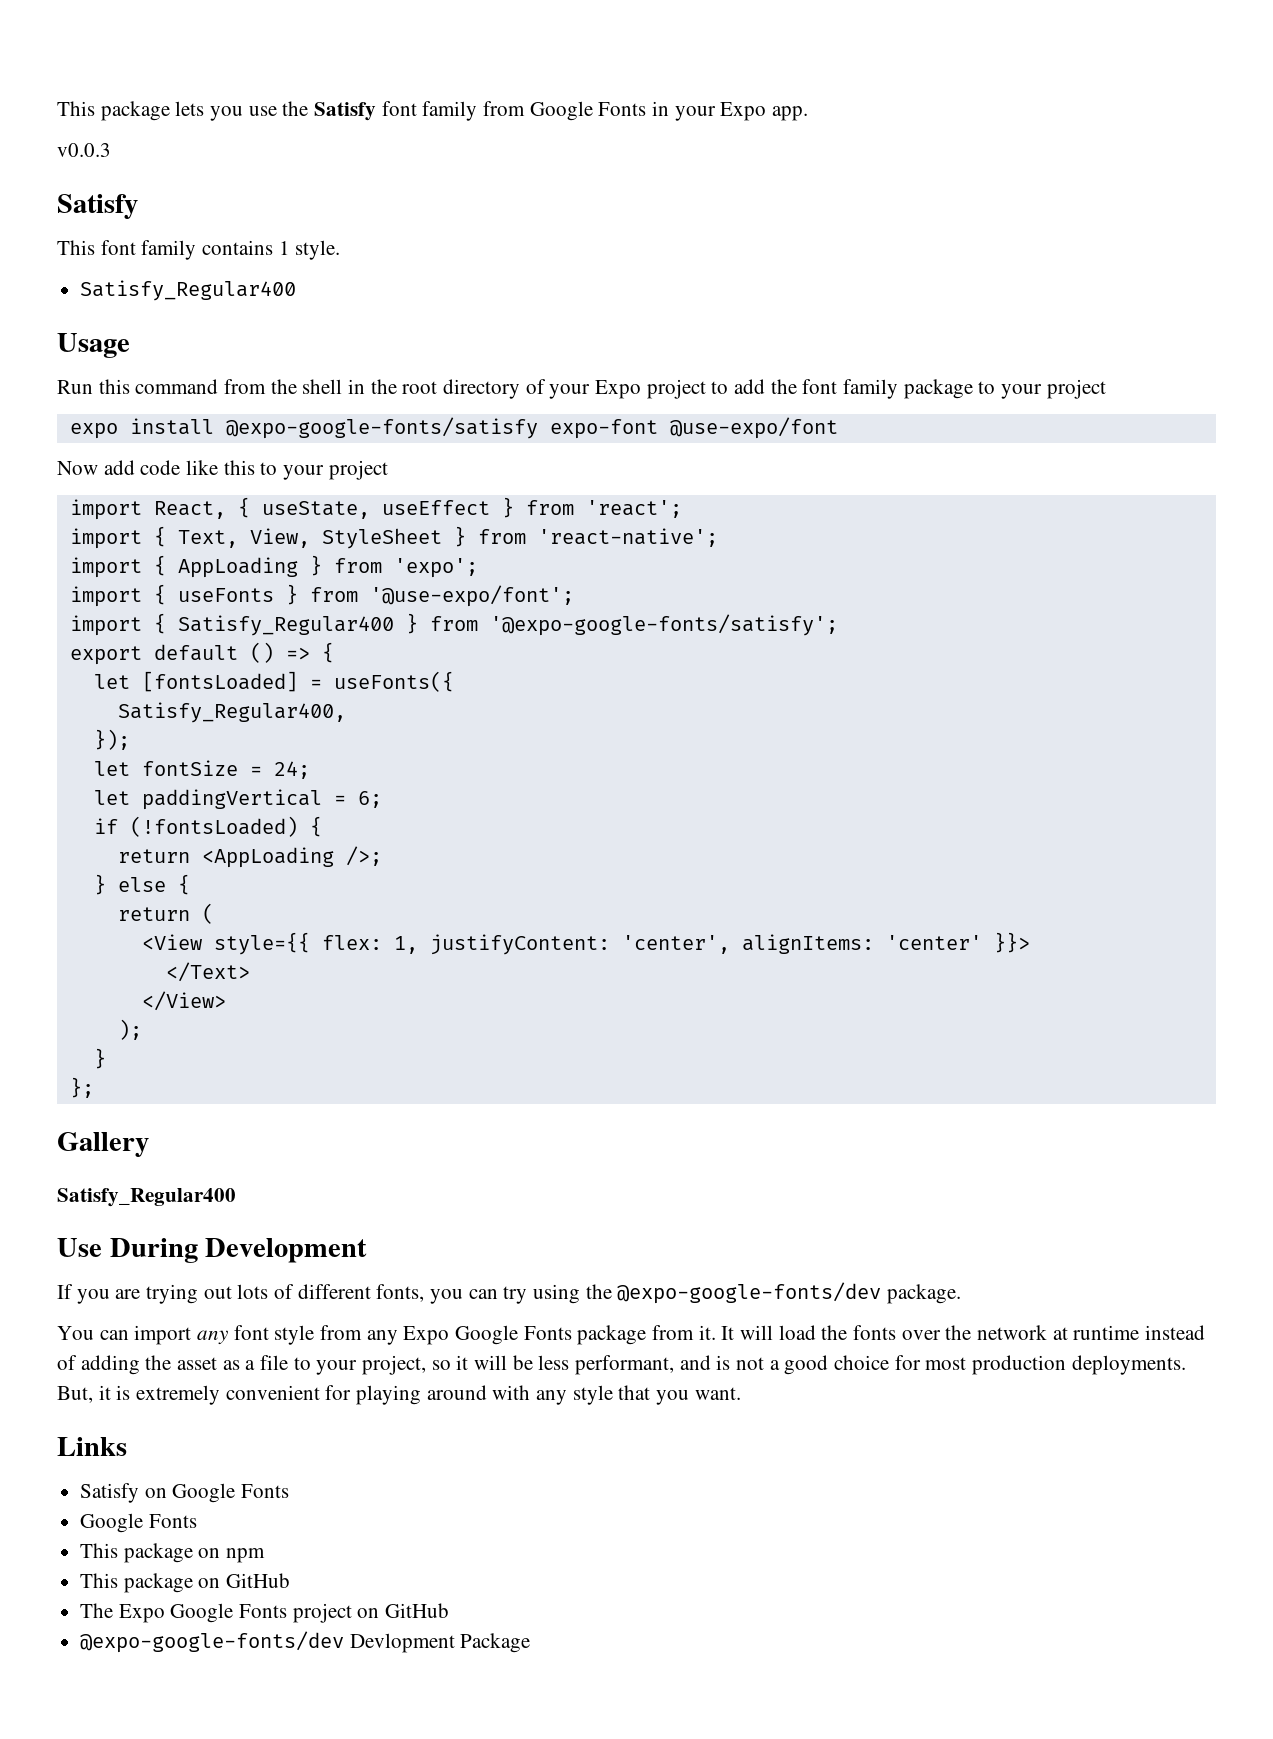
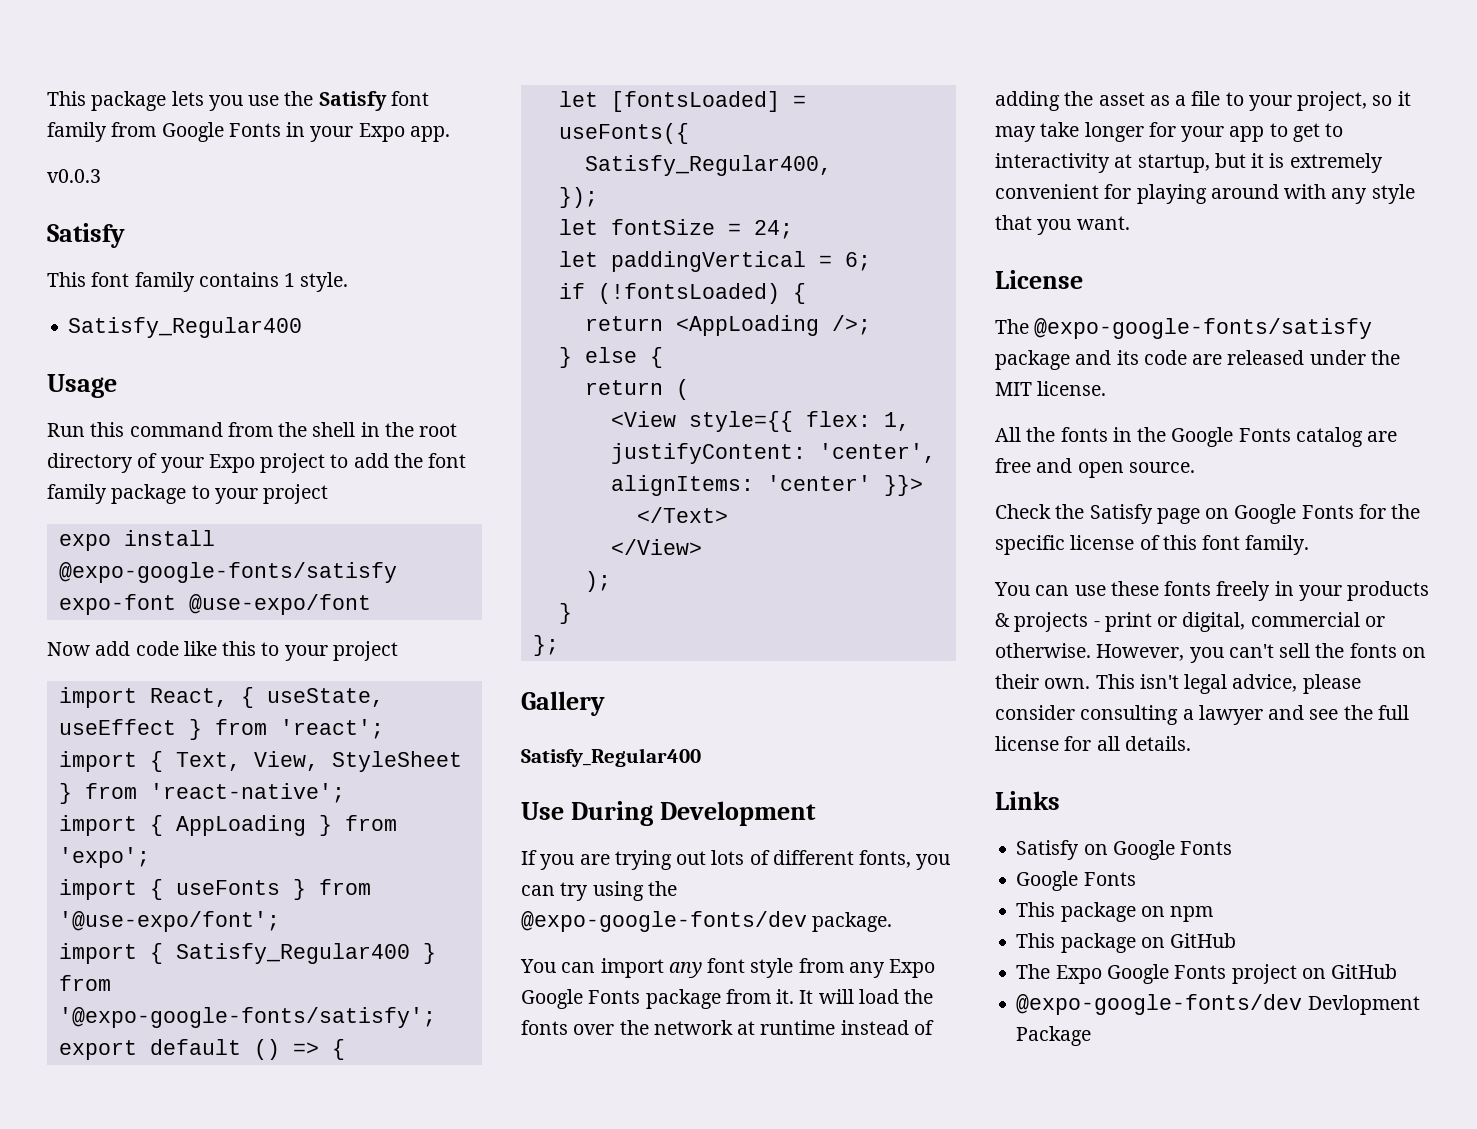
[474,1355,1186,1375] [57,1386,93,1403] will be less performant, and is not a good choice for most production deployments. But, -> [995,122,1344,142] [995,153,1246,173] may take longer for your app to get to interactivity at startup, but
(741, 1393) none -> [995,270,1083,289] [995,318,1373,339] [995,350,1400,370] [995,381,1107,396] [995,427,1398,447] [995,458,1195,478] [995,504,1421,524] [995,535,1310,555] [994,581,1430,601] [995,612,1385,632] [995,643,1426,663] [995,674,1361,694] [995,705,1409,725] [995,736,1191,751] // License // The @expo-google-fonts/satisfy package and its code are released under the MIT license. // All the fonts in the Google Fonts catalog are free and open source. // Check the Satisfy page on Google Fonts for the specific license of this font family. // You can use these fonts freely in your products & projects - print or digital, commercial or otherwise. However, you can't sell the fonts on their own. This isn't legal advice, please consider consulting a lawyer and see the full license for all details.

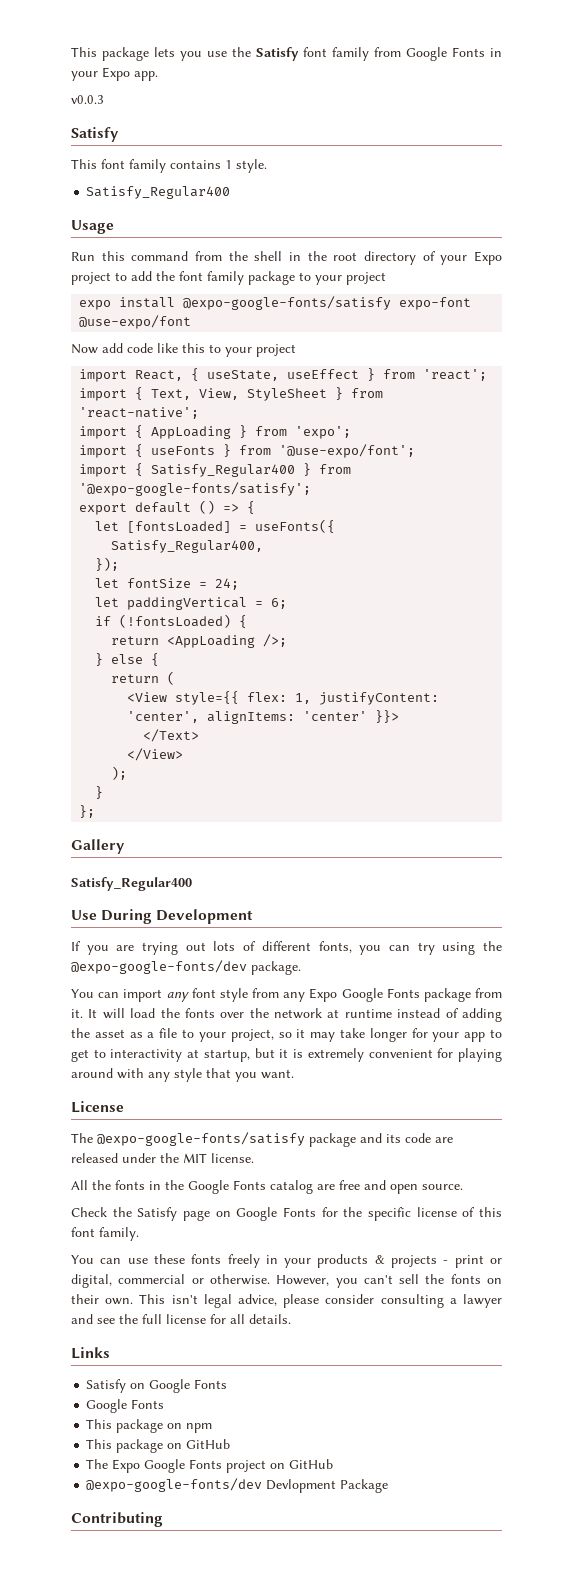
(1092, 1036) none -> [71,1512,163,1527] // Contributing

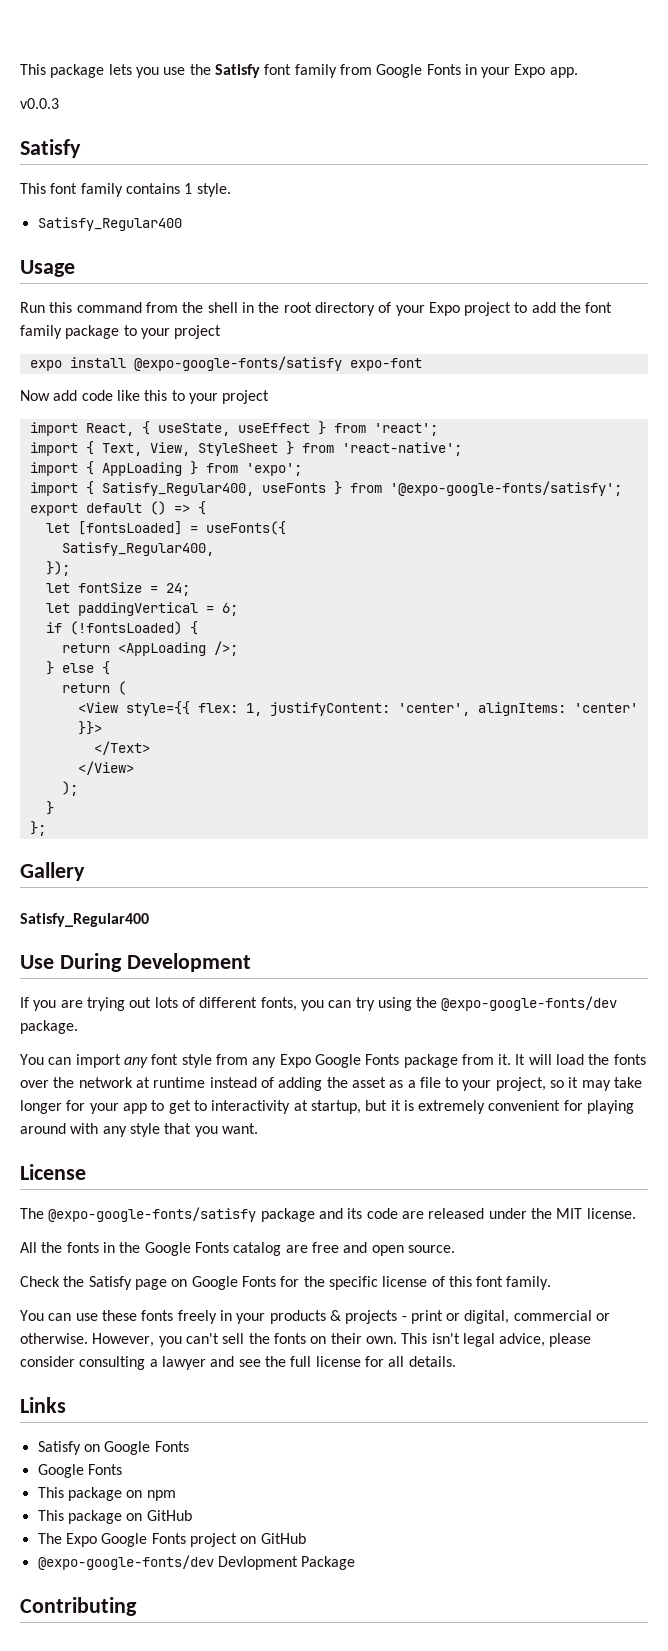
[79,315,192,329] @use-expo/font -> (422, 364) none
(144, 450) none -> [101,482,254,496] Satisfy_Regular400,
[279,444,416,458] [79,463,352,477] '@use-expo/font'; // import { Satisfy_Regular400 } from -> (382, 488) none

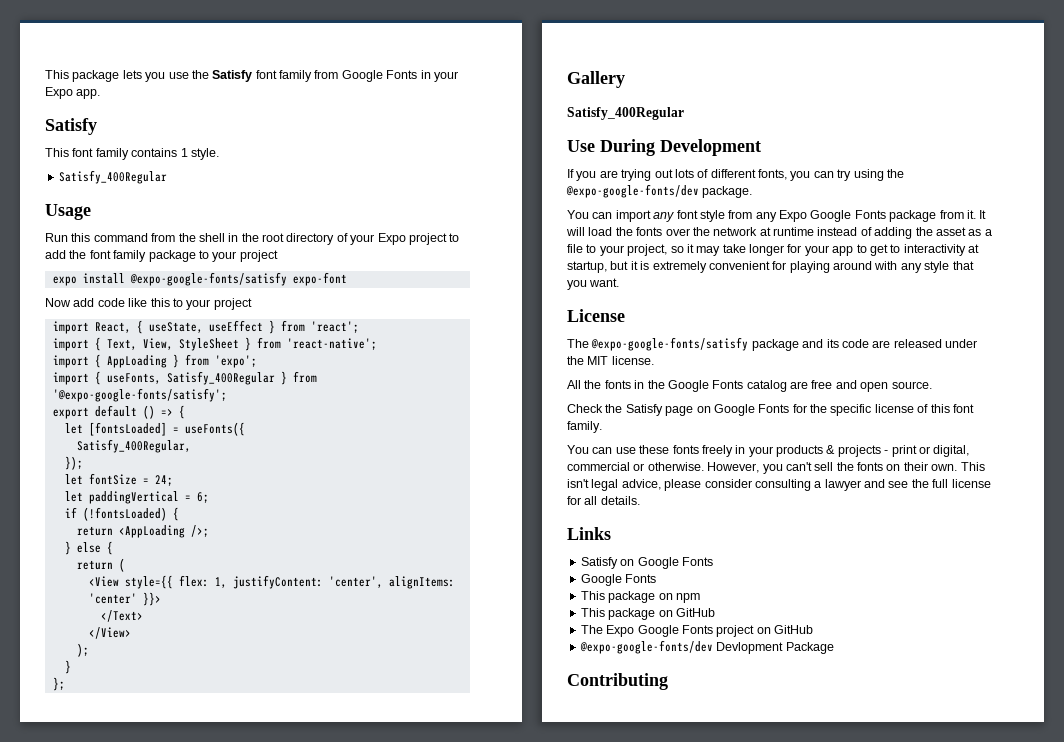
[20,98,59,109] // v0.0.3 -> (101, 94) none
[37,217,182,231] Satisfy_Regular400 -> [58,170,167,184] Satisfy_400Regular
[101,482,326,496] Satisfy_Regular400, useFonts -> [106,371,275,385] useFonts, Satisfy_400Regular
[61,542,214,556] Satisfy_Regular400, -> [76,439,191,453] Satisfy_400Regular,
[20,913,149,927] Satisfy_Regular400 -> [567,107,684,120] Satisfy_400Regular

